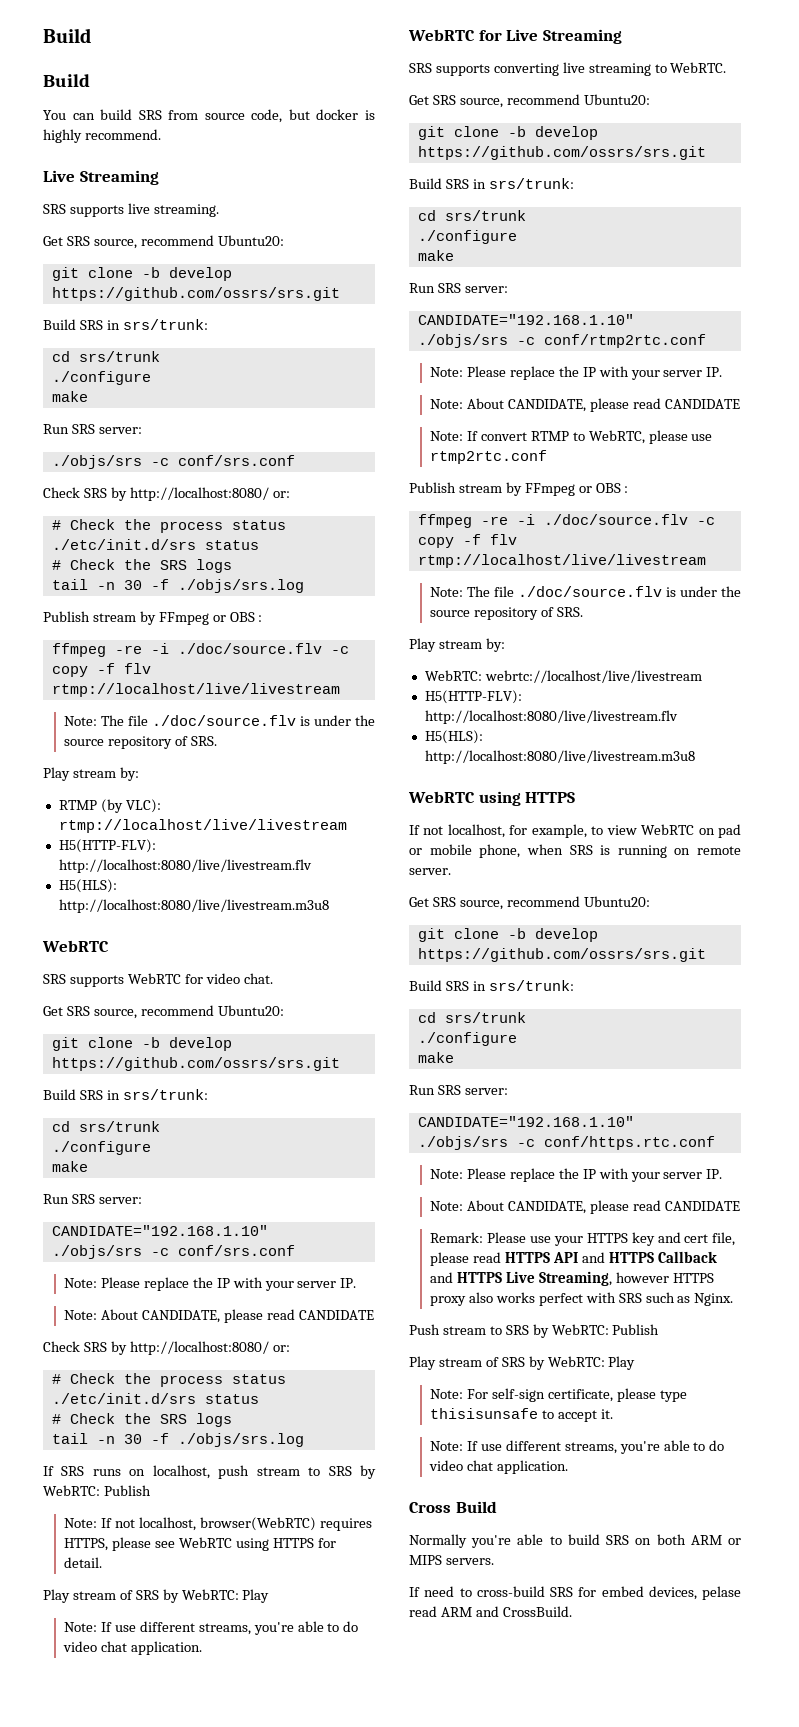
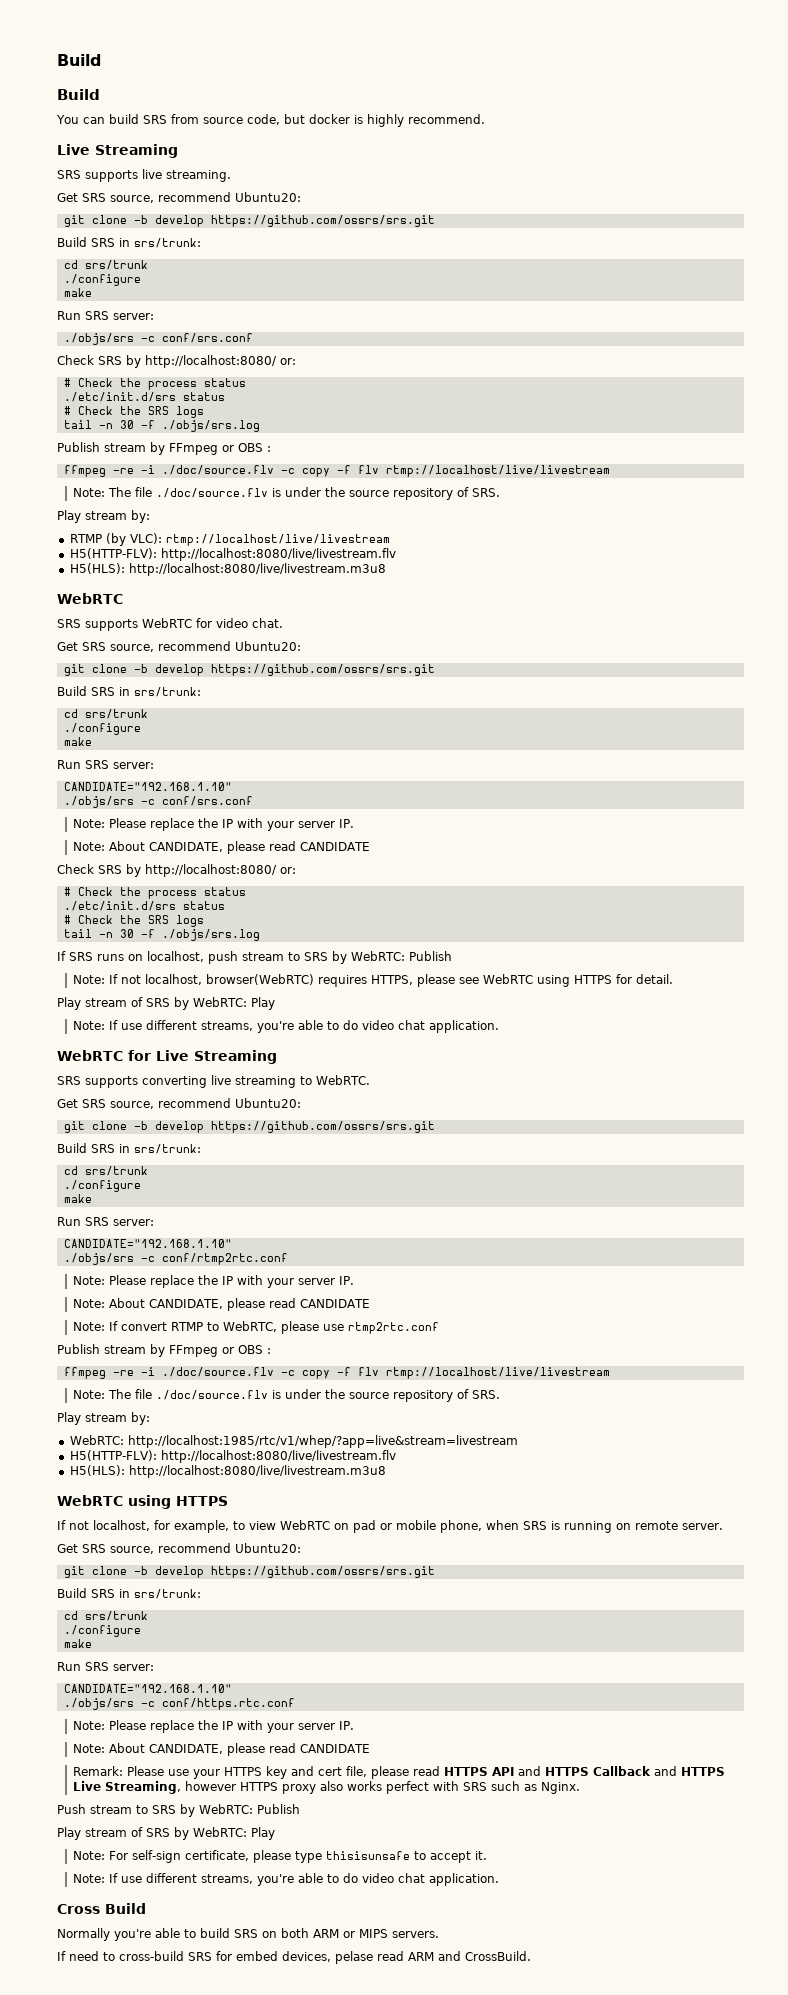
[484,670,702,683] webrtc://localhost/live/livestream -> [127,1435,518,1448] http://localhost:1985/rtc/v1/whep/?app=live&stream=livestream

